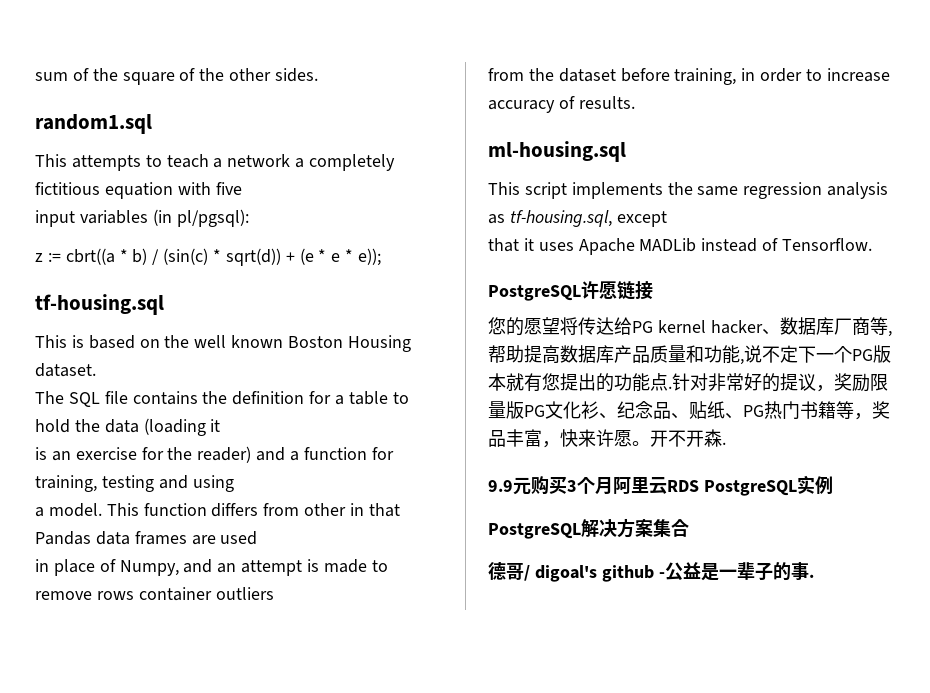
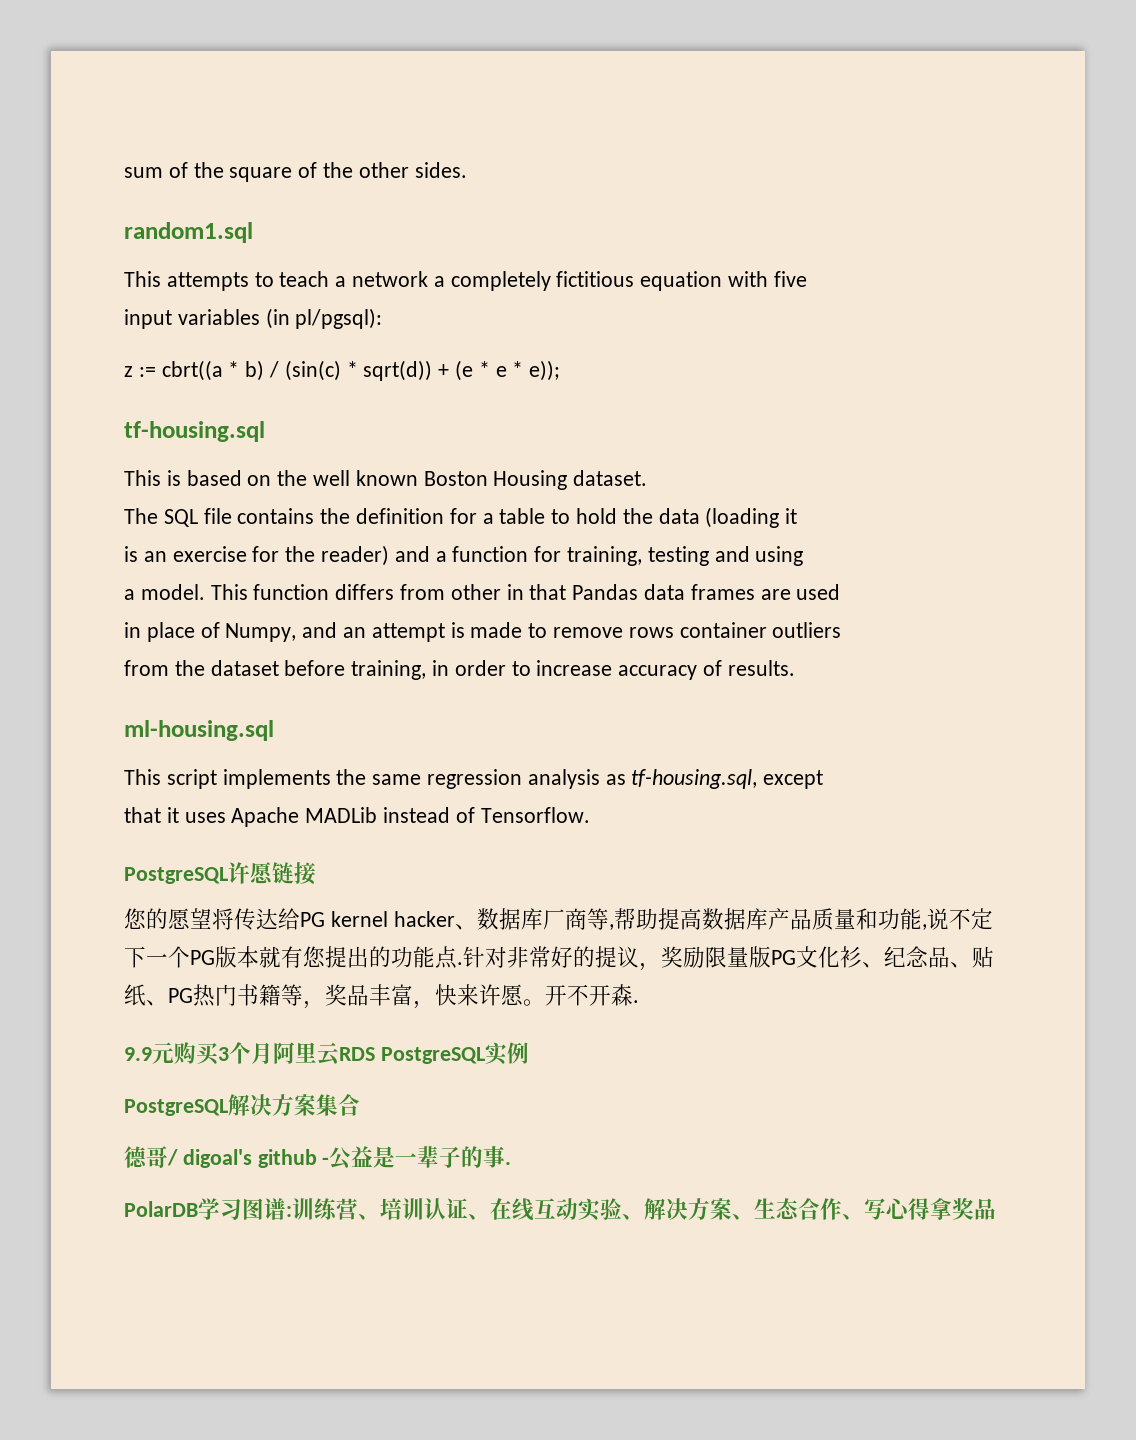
(814, 576) none -> [124,1198,996,1221] // PolarDB学习图谱:训练营、培训认证、在线互动实验、解决方案、生态合作、写心得拿奖品

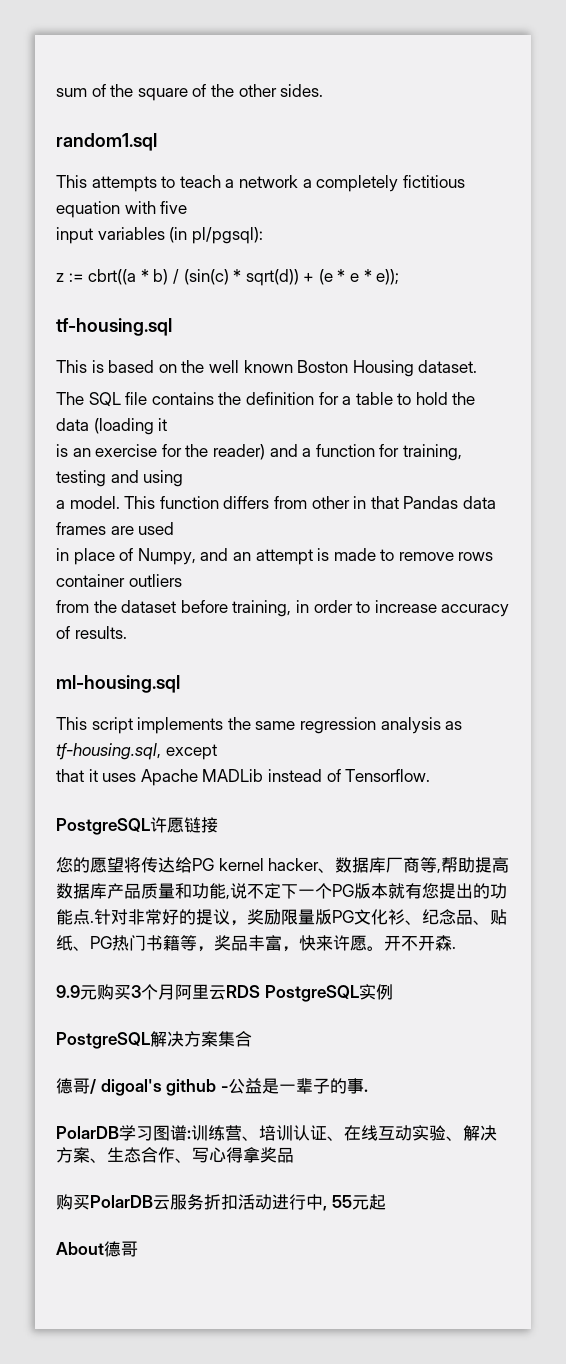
(996, 1209) none -> [56,1194,386,1211] [56,1241,138,1257] // 购买PolarDB云服务折扣活动进行中, 55元起 // About德哥

